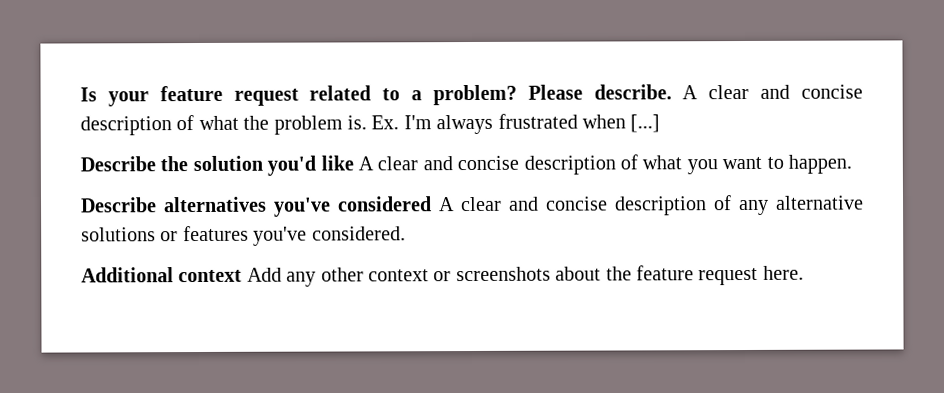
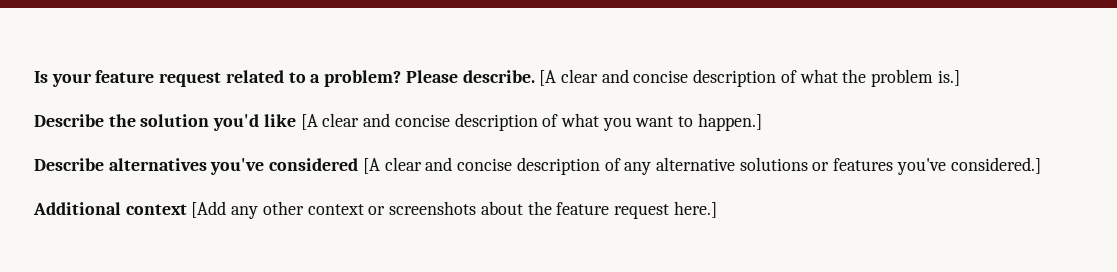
[682,85,699,100] A -> [539,70,557,86] [A
[347,113,661,135] is. Ex. I'm always frustrated when [...] -> [937,70,960,86] is.]
[358,156,374,171] A -> [300,114,318,130] [A
[787,154,852,174] happen. -> [697,113,762,131] happen.]
[439,197,455,212] A -> [362,158,380,174] [A
[311,226,406,241] considered. -> [950,157,1041,174] considered.]
[246,267,282,282] Add -> [191,201,227,218] [Add
[762,265,804,280] here. -> [673,201,717,218] here.]

